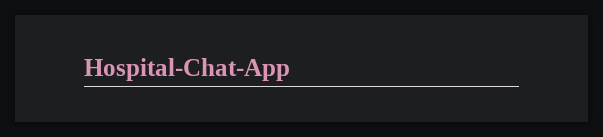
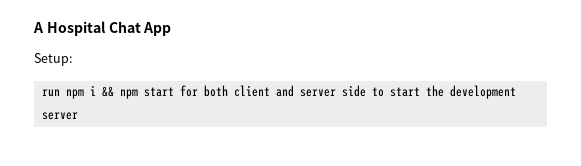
[84,58,290,81] Hospital-Chat-App -> [33,21,172,36] [34,53,72,66] [41,85,516,99] [41,112,78,120] A Hospital Chat App // Setup: // run npm i && npm start for both client and server side to start the development server

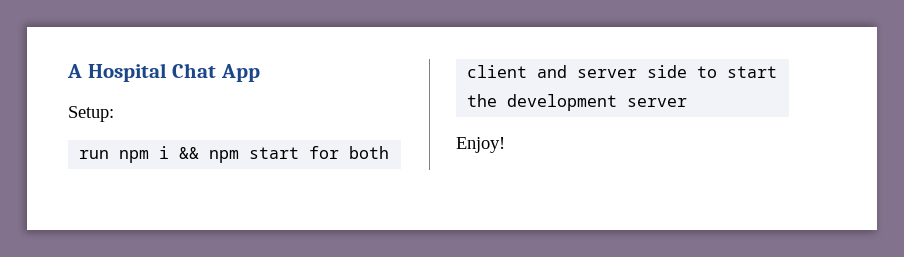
(78, 116) none -> [456,137,505,153] // Enjoy!

